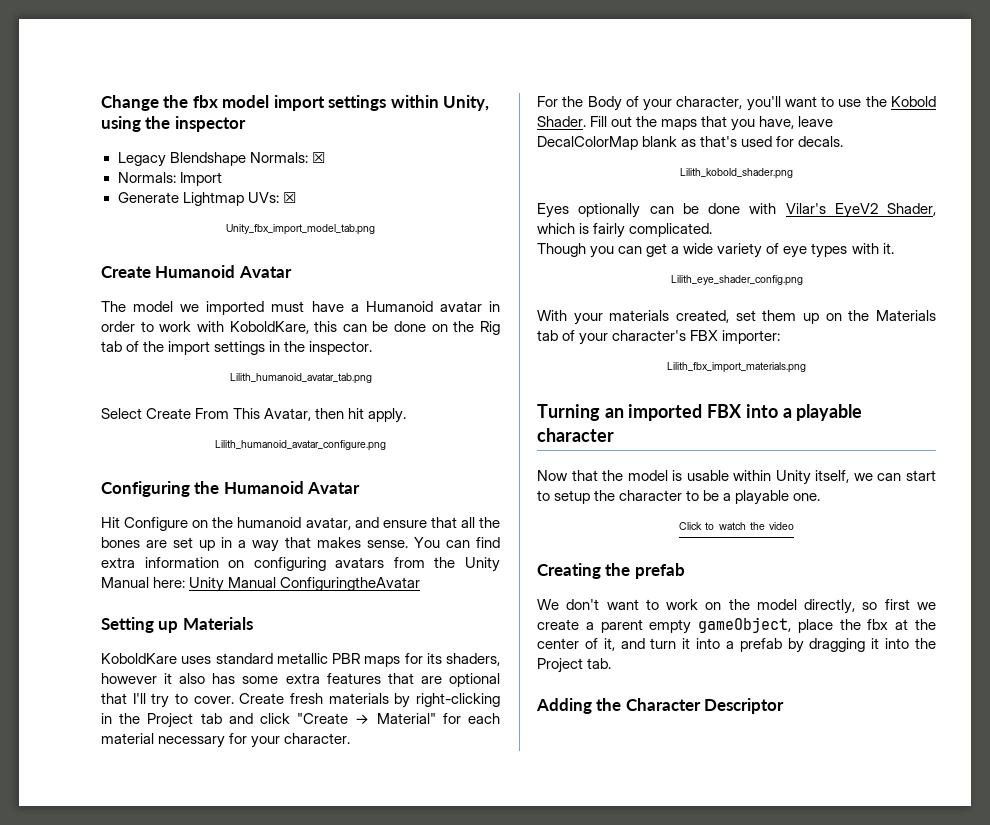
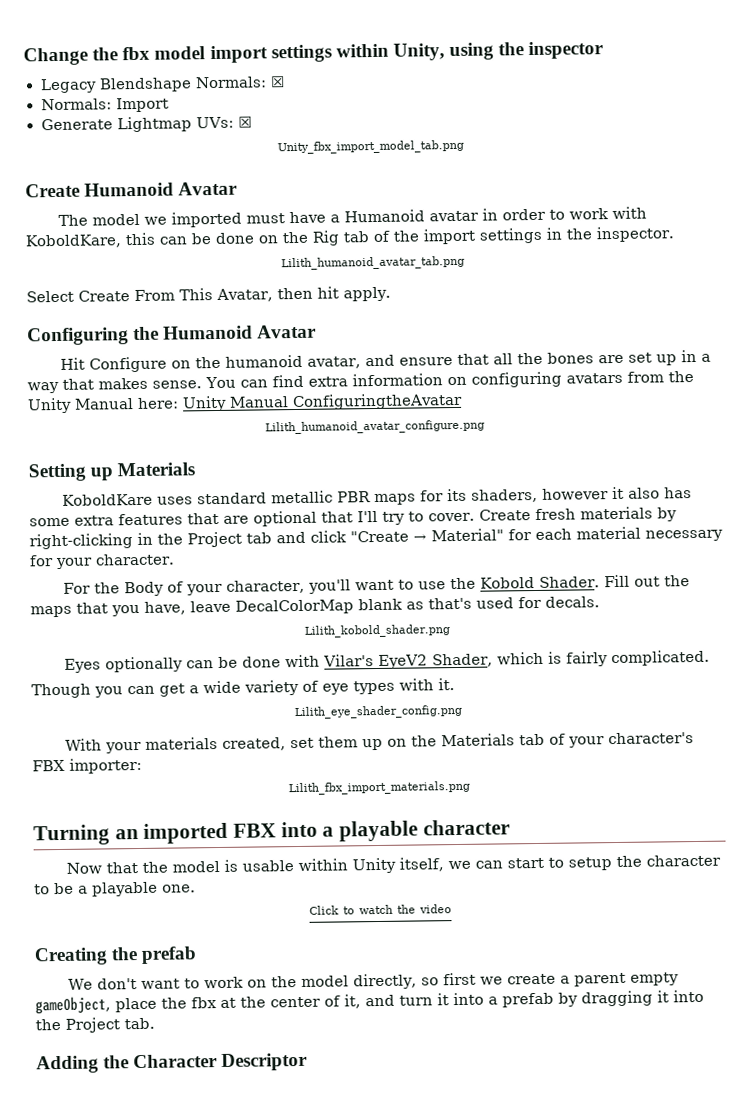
[215,440,386,451] // Lilith_humanoid_avatar_configure.png -> (391, 294) none
(421, 584) none -> [264,419,485,435] // Lilith_humanoid_avatar_configure.png

